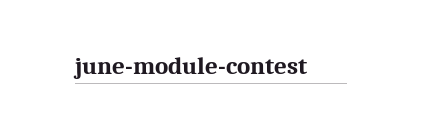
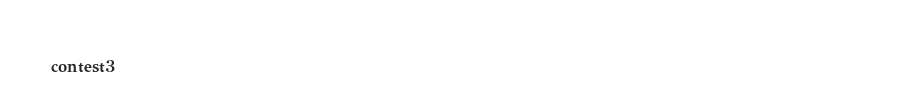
[73,57,308,79] june-module-contest -> [51,60,115,73] contest3

